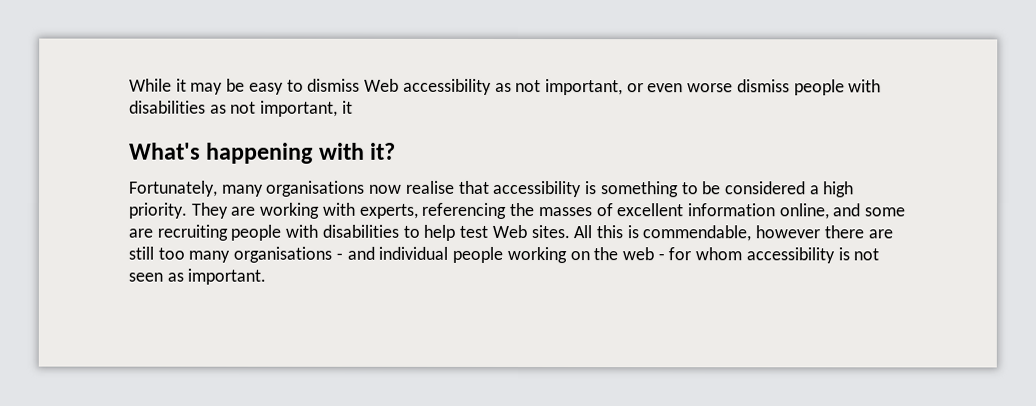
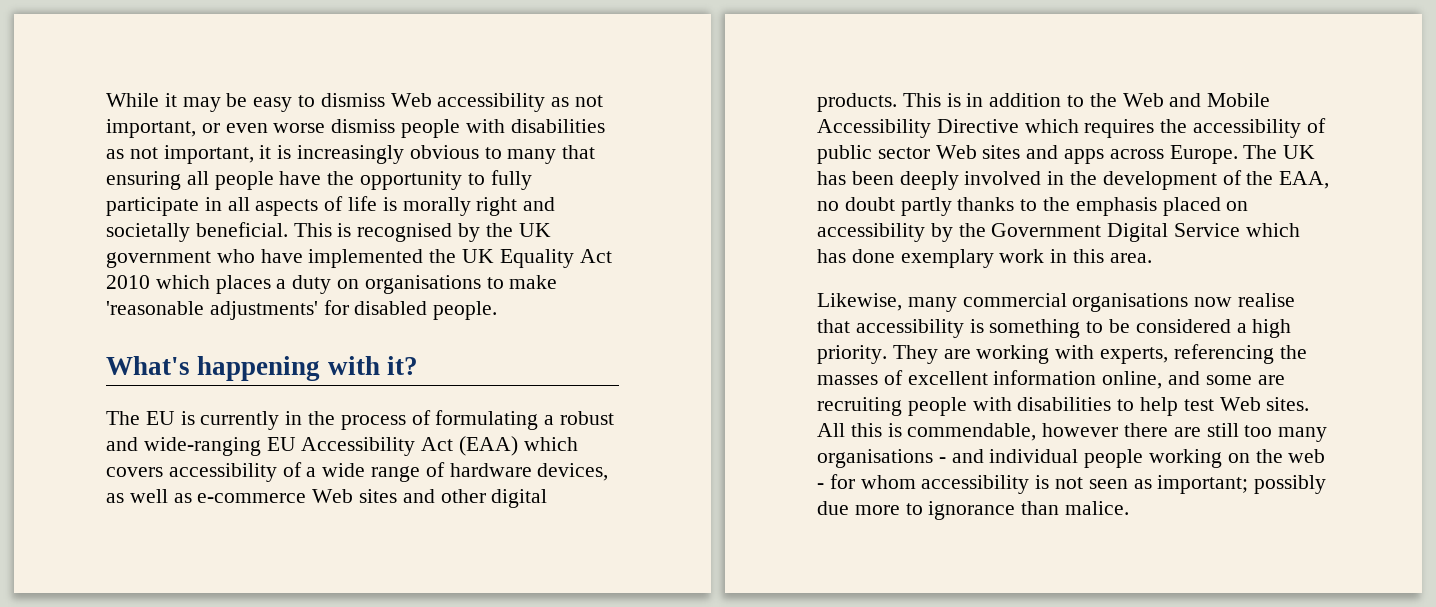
[129,142,397,164] [129,180,264,197] // What's happening with it? // Fortunately, many -> [277,145,596,164] [106,170,532,190] [106,196,556,216] [106,222,551,242] [106,249,612,268] [106,275,558,294] [106,300,498,320] [106,356,418,381] [106,410,615,430] [106,436,578,456] [106,462,609,482] [106,489,548,508] [817,93,1271,112] [817,118,1326,138] [817,145,1316,164] [817,170,1330,190] [817,197,1249,216] [817,223,1300,242] [817,249,1152,268] [817,293,1067,312] is increasingly obvious to many that ensuring all people have the opportunity to fully participate in all aspects of life is morally right and societally beneficial. This is recognised by the UK government who have implemented the UK Equality Act 2010 which places a duty on organisations to make 'reasonable adjustments' for disabled people. // What's happening with it? // The EU is currently in the process of formulating a robust and wide-ranging EU Accessibility Act (EAA) which covers accessibility of a wide range of hardware devices, as well as e-commerce Web sites and other digital products. This is in addition to the Web and Mobile Accessibility Directive which requires the accessibility of public sector Web sites and apps across Europe. The UK has been deeply involved in the development of the EAA, no doubt partly thanks to the emphasis placed on accessibility by the Government Digital Service which has done exemplary work in this area. // Likewise, many commercial
[187,268,267,285] important. -> [1157,475,1327,494] [817,501,1130,520] important; possibly due more to ignorance than malice.

